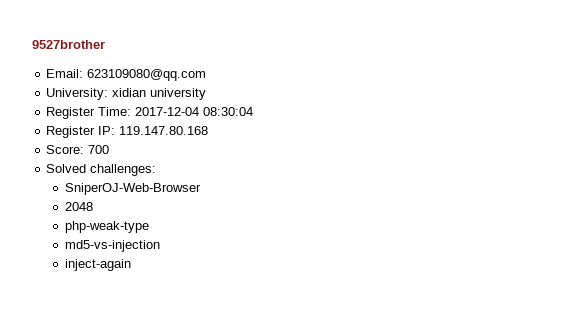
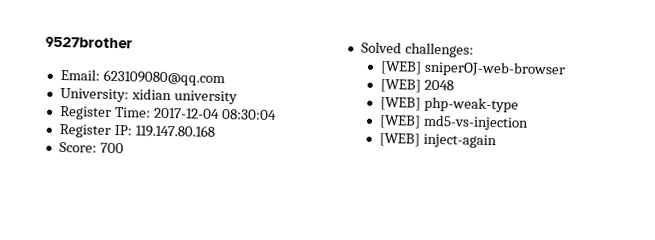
[65,183,202,195] SniperOJ-Web-Browser // -> [380,60,567,78] [380,78,422,93] [WEB] sniperOJ-web-browser // [WEB]
(94, 206) none -> [380,96,422,111] [WEB]
(150, 227) none -> [379,114,422,129] [WEB]
(161, 246) none -> [379,132,421,147] [WEB]

